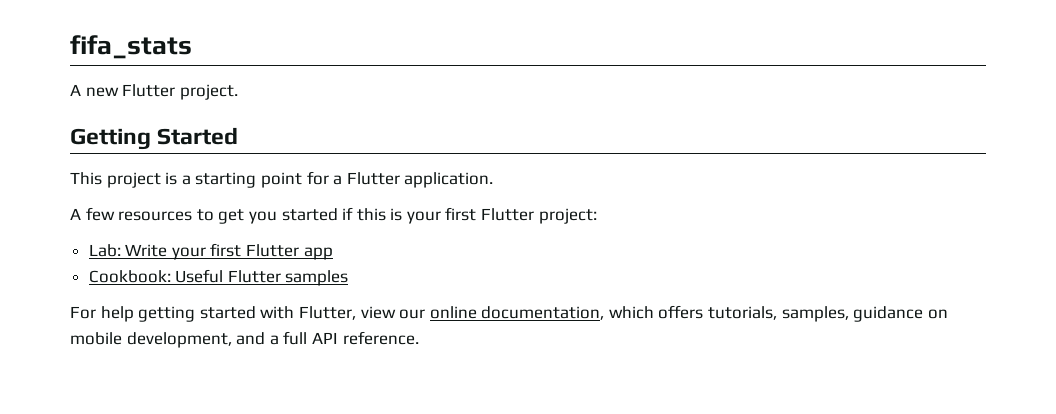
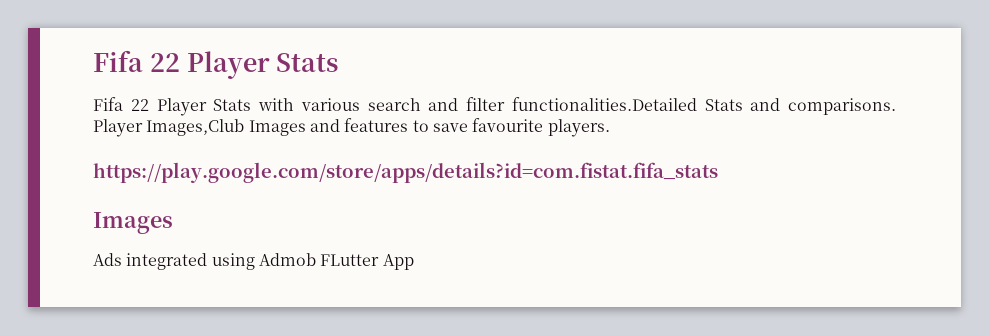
[70,35,192,59] [70,84,238,100] [70,127,239,150] [70,171,494,188] [70,207,597,224] [88,243,333,260] [88,269,349,286] [70,305,948,322] [70,331,419,348] fifa_stats // A new Flutter project. // Getting Started // This project is a starting point for a Flutter application. // A few resources to get you started if this is your first Flutter project: // Lab: Write your first Flutter app // Cookbook: Useful Flutter samples // For help getting started with Flutter, view our online documentation, which offers tutorials, samples, guidance on mobile development, and a full API reference. -> [93,50,339,79] [93,97,896,116] [93,118,610,137] [93,162,718,183] [93,212,173,234] [93,253,414,270] Fifa 22 Player Stats // Fifa 22 Player Stats with various search and filter functionalities.Detailed Stats and comparisons. Player Images,Club Images and features to save favourite players. // https://play.google.com/store/apps/details?id=com.fistat.fifa_stats // Images // Ads integrated using Admob FLutter App

